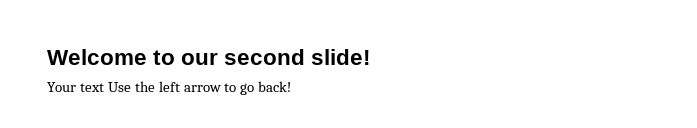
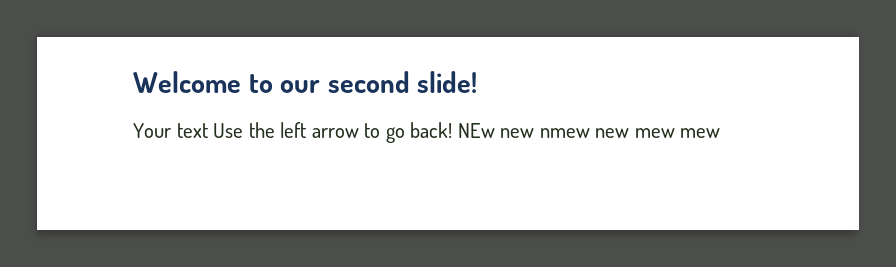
(292, 86) none -> [457,123,721,138] NEw new nmew new mew mew

